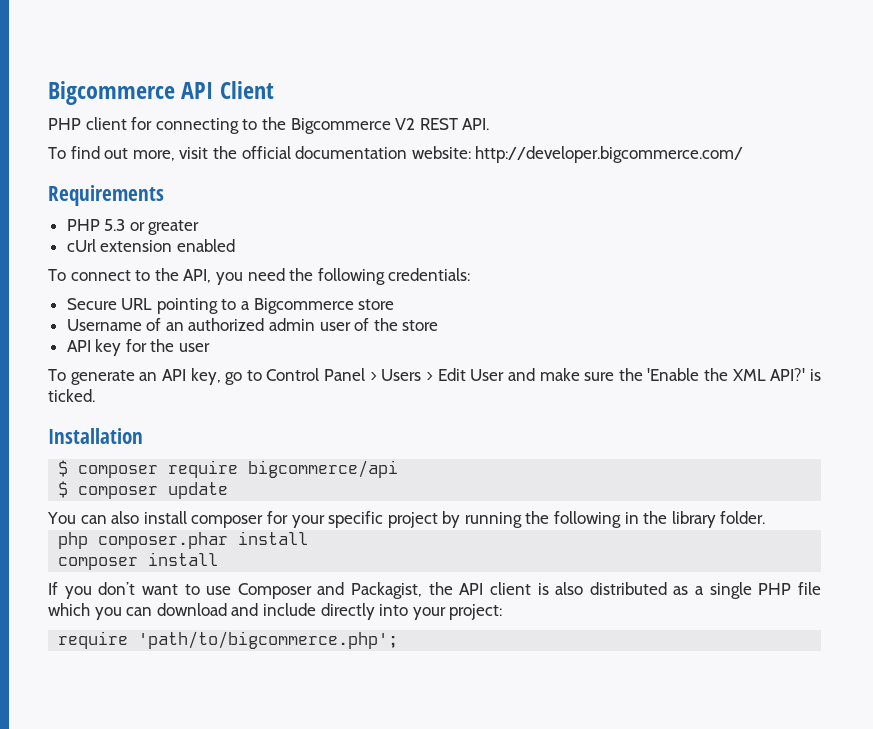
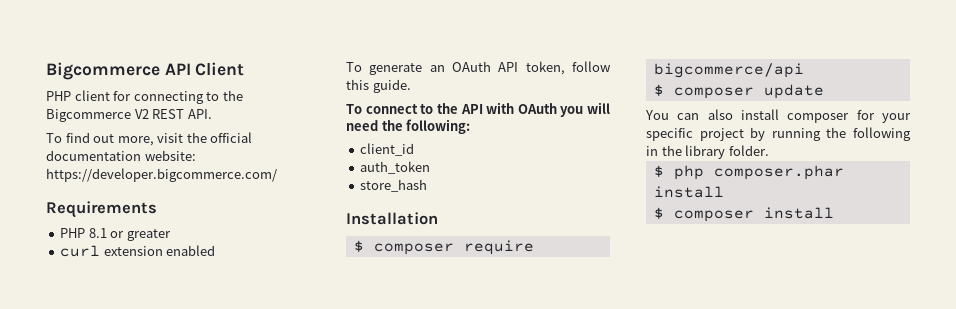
[475,146,744,163] http://developer.bigcommerce.com/ -> [46,168,277,182] https://developer.bigcommerce.com/
[104,219,126,231] 5.3 -> [88,228,107,238] 8.1
[66,239,96,252] cUrl -> [60,245,101,257] curl
[70,268,471,285] [66,298,395,314] [66,318,439,331] [66,339,211,356] [48,368,822,385] [48,389,95,402] connect to the API, you need the following credentials: // Secure URL pointing to a Bigcommerce store // Username of an authorized admin user of the store // API key for the user // To generate an API key, go to Control Panel > Users > Edit User and make sure the 'Enable the XML API?' is ticked. -> [369,61,611,75] [346,79,411,93] [346,102,610,117] [346,119,471,134] [360,143,415,156] [360,161,431,174] [360,179,428,192] generate an OAuth API token, follow this guide. // To connect to the API with OAuth you will need the following: // client_id // auth_token // store_hash
(766, 517) none -> [653,165,664,177] $
(309, 538) none -> [653,207,664,219] $
[48,582,822,599] [48,603,503,620] [58,631,399,649] // If you don’t want to use Composer and Packagist, the API client is also distributed as a single PHP file which you can download and include directly into your project: // require 'path/to/bigcommerce.php'; -> (834, 213) none

